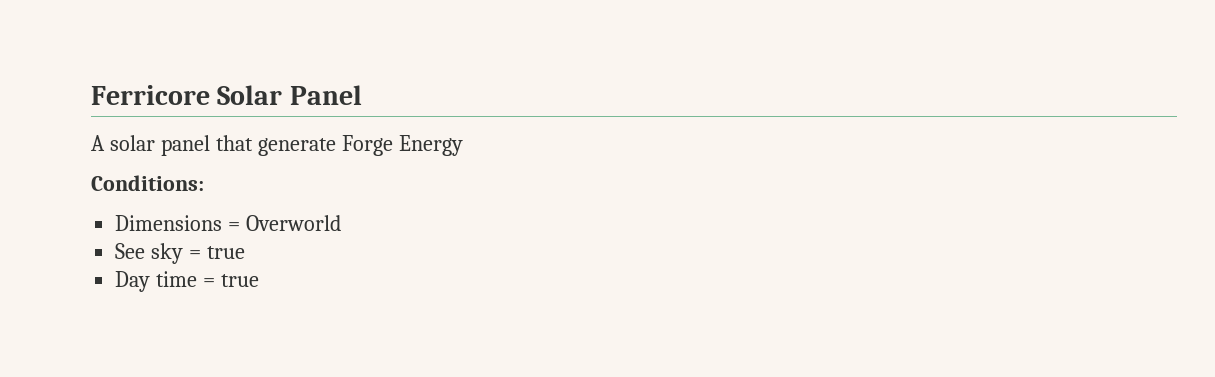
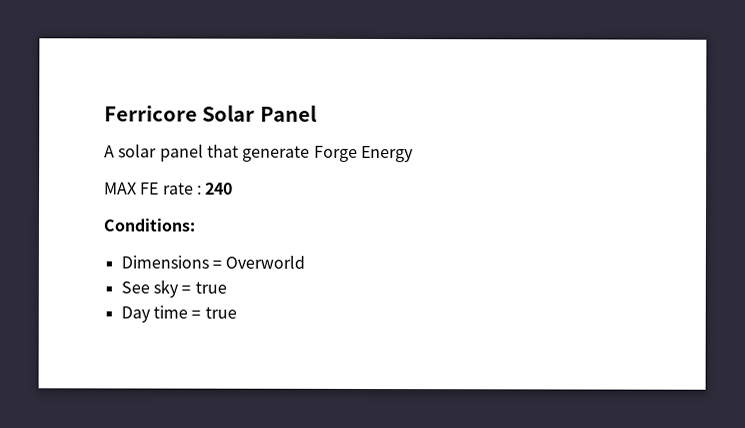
(463, 145) none -> [104,182,234,195] // MAX FE rate : 240

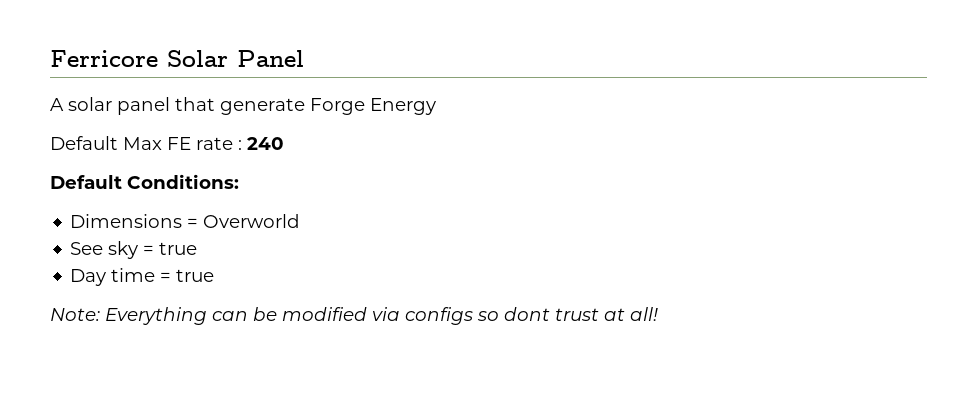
[104,182,137,195] MAX -> [50,136,162,150] Default Max
(234, 188) none -> [50,175,122,189] Default
(237, 312) none -> [50,307,658,325] // Note: Everything can be modified via configs so dont trust at all!

